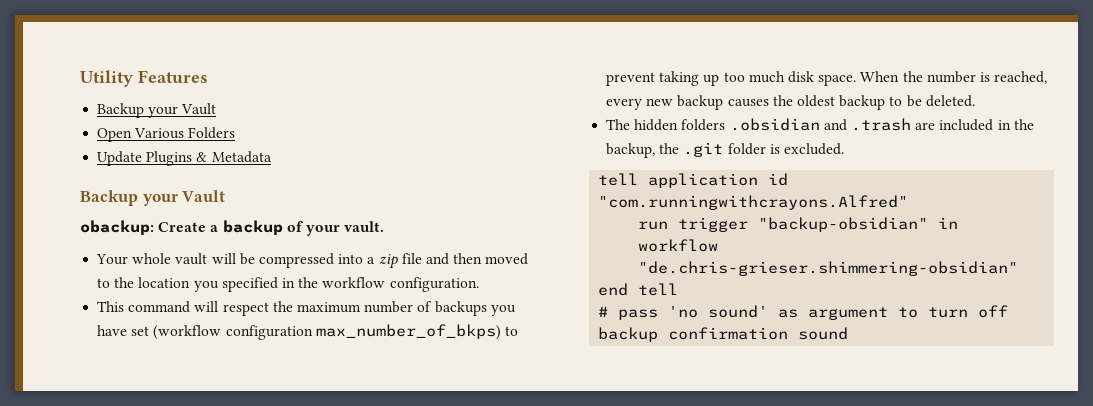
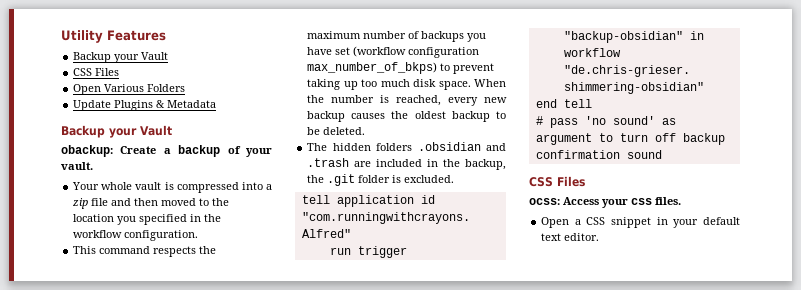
(217, 109) none -> [73,68,120,76] // CSS Files
[211,253,255,265] will be -> [164,182,174,190] is
[194,301,269,316] will respect -> [153,246,197,257] respects
(849, 333) none -> [529,176,585,187] [529,197,681,208] [541,217,740,228] [541,233,600,241] // CSS Files // ocss: Access your css files. // Open a CSS snippet in your default text editor.

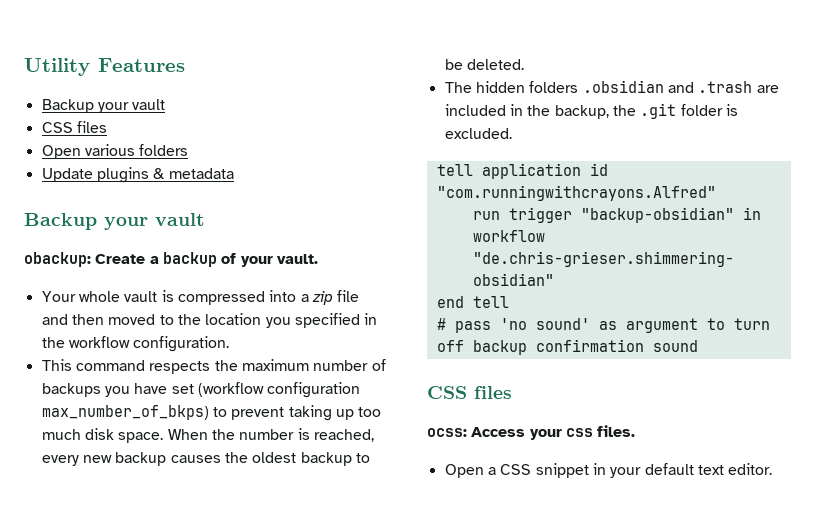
[141,52,169,60] [73,68,120,76] [73,84,186,95] Vault // CSS Files // Open Various Folders -> [132,99,166,110] [41,121,107,133] [41,144,189,159] vault // CSS files // Open various folders
[114,100,217,111] [61,125,172,138] Plugins & Metadata // Backup your Vault -> [96,167,234,183] [24,213,205,230] plugins & metadata // Backup your vault
[557,176,585,187] Files -> [474,386,512,399] files

